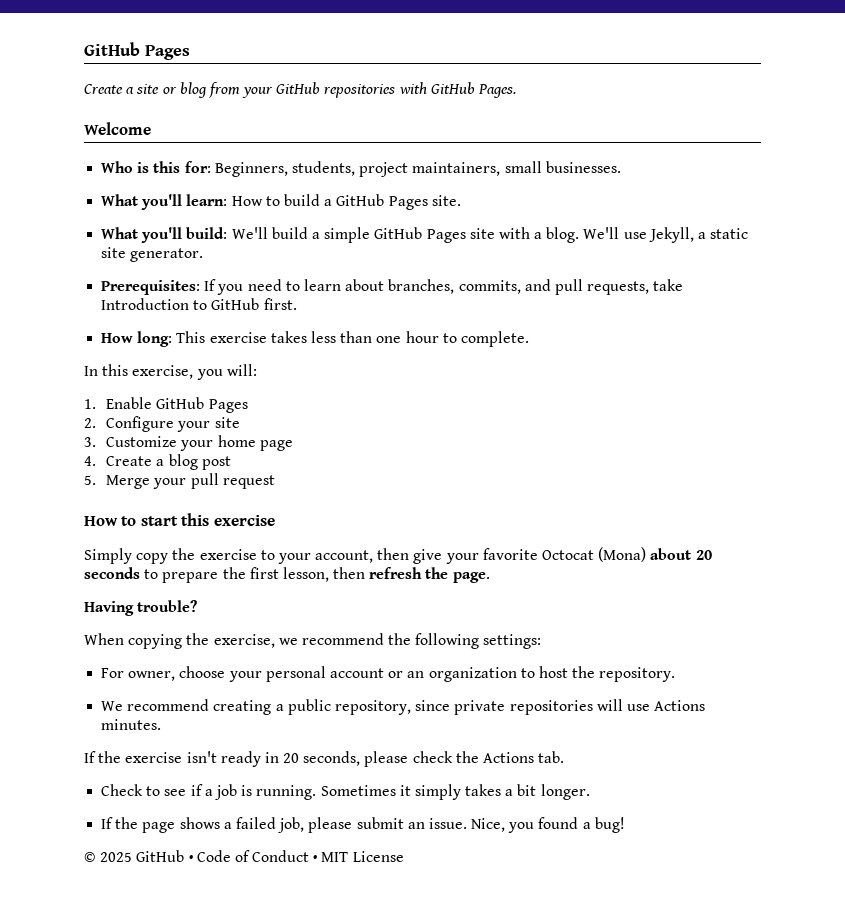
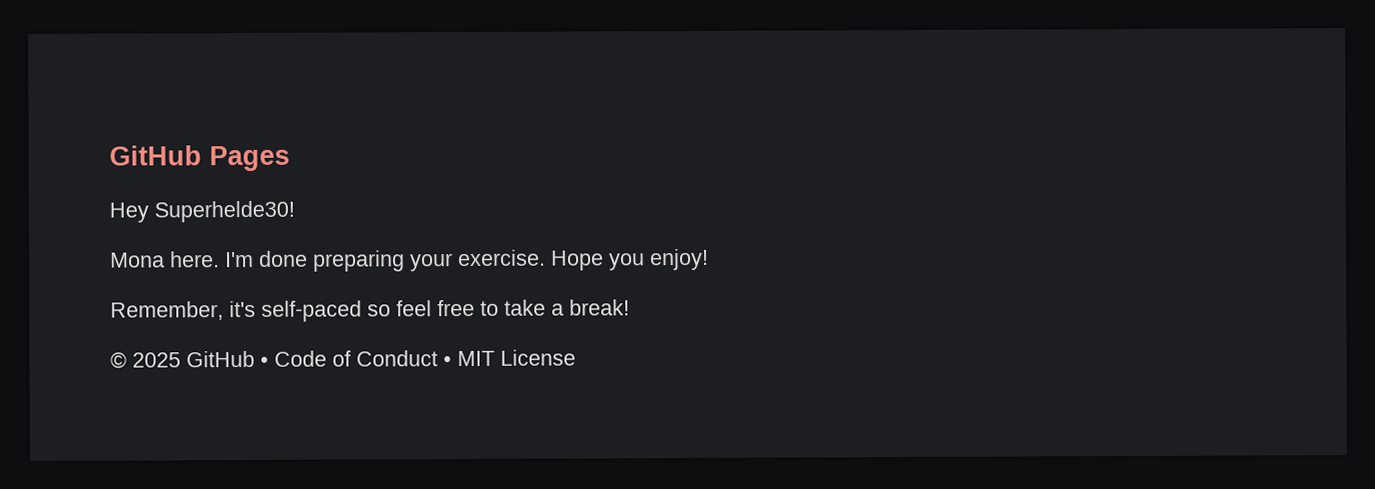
[84,42,190,60] [84,82,517,98] [84,122,151,135] [101,161,621,177] [101,194,461,210] [101,227,749,243] [101,247,204,262] [101,279,684,295] [101,298,297,310] [101,331,529,347] [84,364,257,380] [84,397,248,413] [84,416,240,432] [84,435,293,451] [84,454,231,470] [84,473,275,489] [84,513,275,526] [84,547,712,564] [84,567,490,583] [84,600,198,616] [84,633,542,649] [101,666,676,682] [101,699,706,715] [101,719,162,730] [84,751,565,767] [101,784,590,800] [101,817,625,833] GitHub Pages // Create a site or blog from your GitHub repositories with GitHub Pages. // Welcome // Who is this for: Beginners, students, project maintainers, small businesses. // What you'll learn: How to build a GitHub Pages site. // What you'll build: We'll build a simple GitHub Pages site with a blog. We'll use Jekyll, a static site generator. // Prerequisites: If you need to learn about branches, commits, and pull requests, take Introduction to GitHub first. // How long: This exercise takes less than one hour to complete. // In this exercise, you will: // 1. Enable GitHub Pages // 2. Configure your site // 3. Customize your home page // 4. Create a blog post // 5. Merge your pull request // How to start this exercise // Simply copy the exercise to your account, then give your favorite Octocat (Mona) about 20 seconds to prepare the first lesson, then refresh the page. // Having trouble? // When copying the exercise, we recommend the following settings: // For owner, choose your personal account or an organization to host the repository. // We recommend creating a public repository, since private repositories will use Actions minutes. // If the exercise isn't ready in 20 seconds, please check the Actions tab. // Check to see if a job is running. Sometimes it simply takes a bit longer. // If the page shows a failed job, please submit an issue. Nice, you found a bug! -> [109,145,290,172] [109,200,295,223] [110,248,709,272] [110,299,630,322] GitHub Pages // Hey Superhelde30! // Mona here. I'm done preparing your exercise. Hope you enjoy! // Remember, it's self-paced so feel free to take a break!

